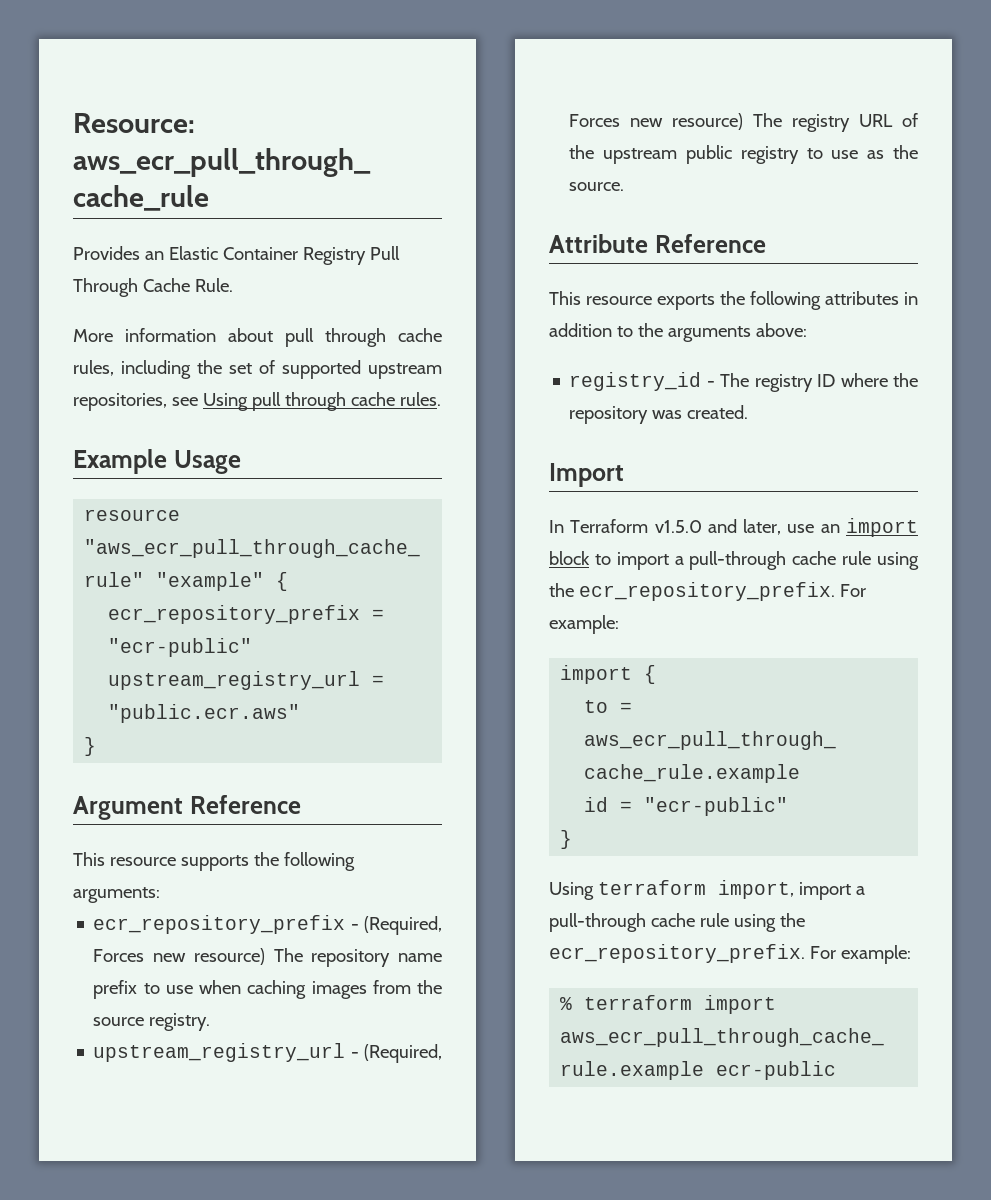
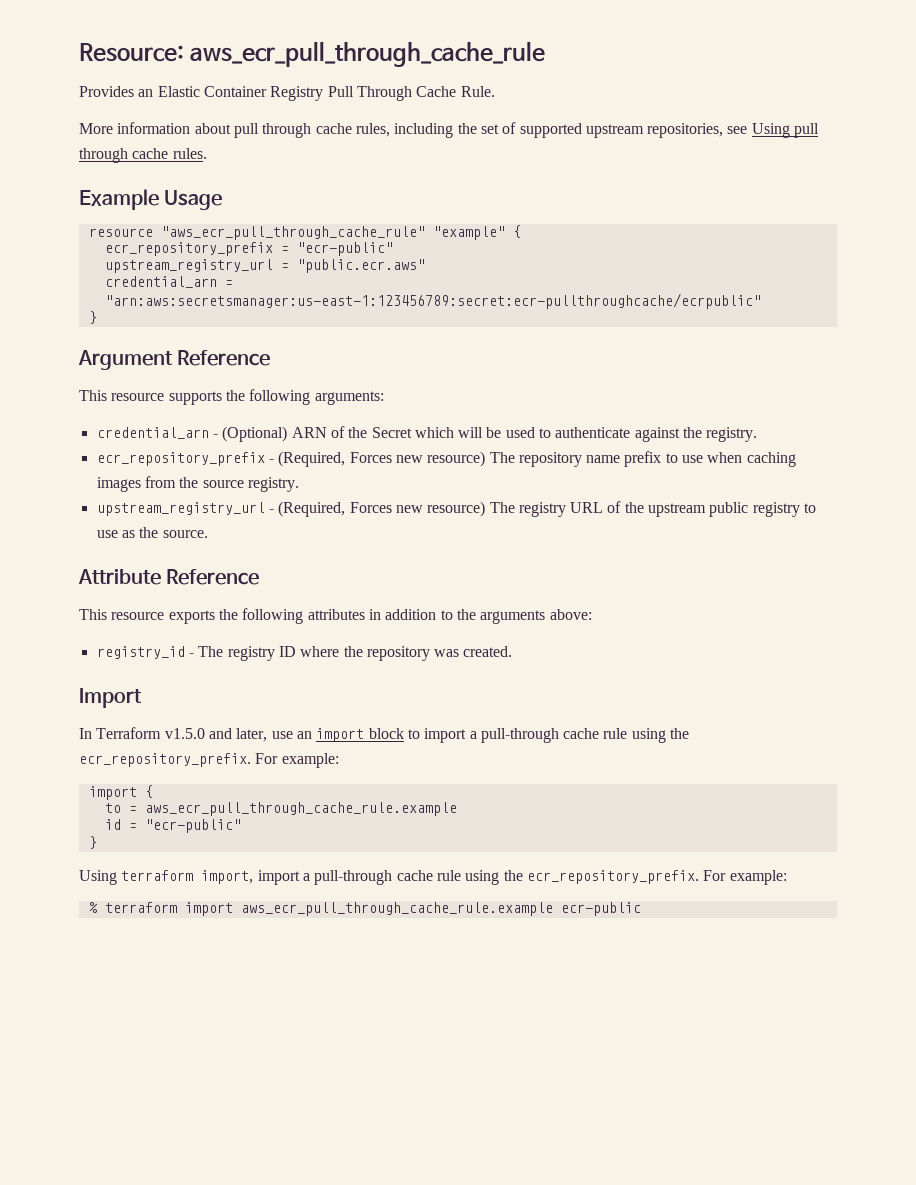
(301, 713) none -> [104,276,233,288] [104,293,761,309] // credential_arn = "arn:aws:secretsmanager:us-east-1:123456789:secret:ecr-pullthroughcache/ecrpublic"
(160, 895) none -> [96,426,758,442] // credential_arn - (Optional) ARN of the Secret which will be used to authenticate against the registry.

